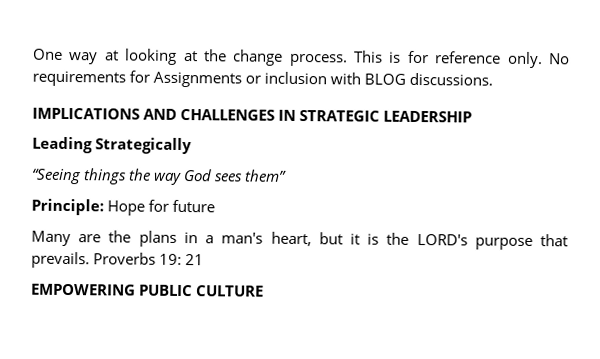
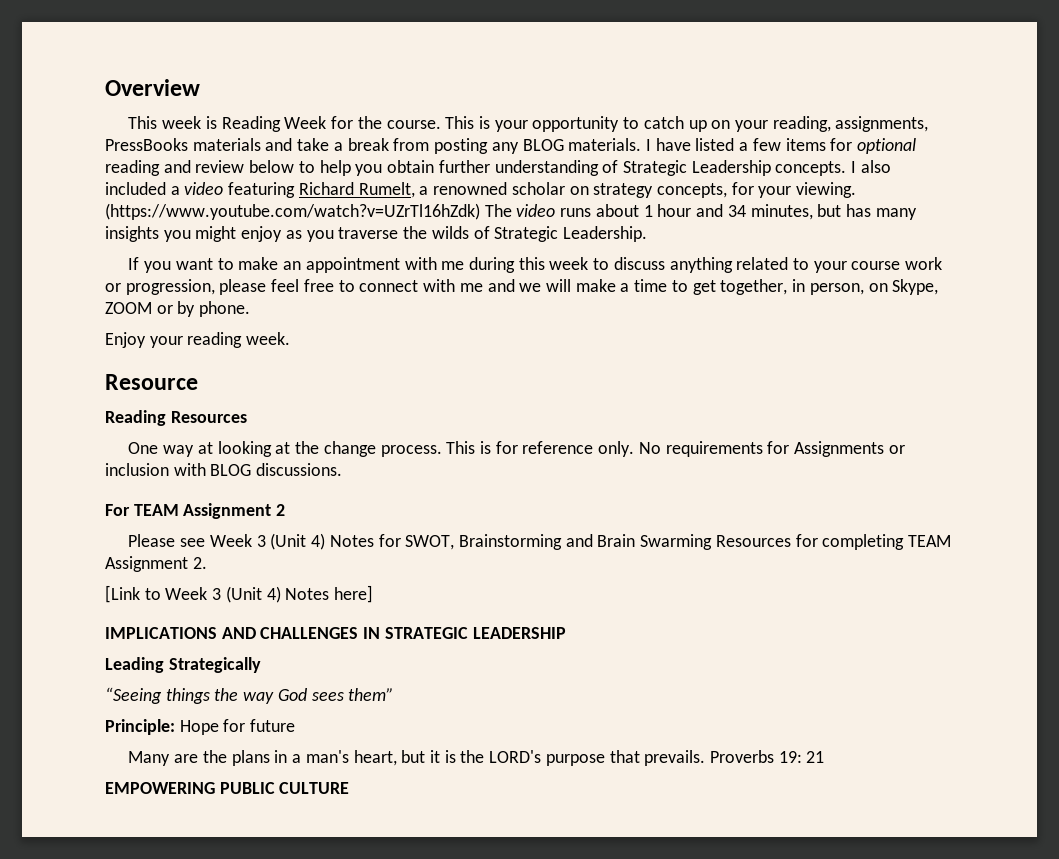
(33, 54) none -> [105,79,200,96] [128,116,929,132] [105,138,917,154] [105,160,891,176] [105,182,857,198] [105,203,917,220] [105,226,647,242] [128,257,943,273] [105,279,939,295] [105,301,251,317] [105,332,291,348] [105,374,198,390] [105,410,247,426] Overview // This week is Reading Week for the course. This is your opportunity to catch up on your reading, assignments, PressBooks materials and take a break from posting any BLOG materials. I have listed a few items for optional reading and review below to help you obtain further understanding of Strategic Leadership concepts. I also included a video featuring Richard Rumelt, a renowned scholar on strategy concepts, for your viewing. (https://www.youtube.com/watch?v=UZrTl16hZdk) The video runs about 1 hour and 34 minutes, but has many insights you might enjoy as you traverse the wilds of Strategic Leadership. // If you want to make an appointment with me during this week to discuss anything related to your course work or progression, please feel free to connect with me and we will make a time to get together, in person, on Skype, ZOOM or by phone. // Enjoy your reading week. // Resource // Reading Resources //
(494, 79) none -> [105,503,286,519] [128,533,952,550] [105,556,207,572] [105,585,374,603] // For TEAM Assignment 2 // Please see Week 3 (Unit 4) Notes for SWOT, Brainstorming and Brain Swarming Resources for completing TEAM Assignment 2. // [Link to Week 3 (Unit 4) Notes here]

